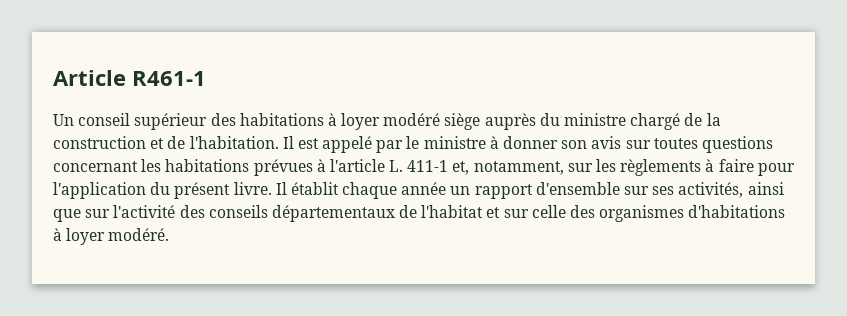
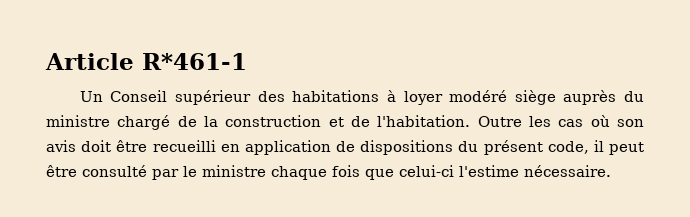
[132,71,206,86] R461-1 -> [142,53,247,70] R*461-1
[78,113,131,126] conseil -> [110,90,168,102] Conseil
[282,136,773,153] [53,159,795,176] [53,182,784,199] [53,205,786,222] [53,228,170,245] Il est appelé par le ministre à donner son avis sur toutes questions concernant les habitations prévues à l'article L. 411-1 et, notamment, sur les règlements à faire pour l'application du présent livre. Il établit chaque année un rapport d'ensemble sur ses activités, ainsi que sur l'activité des conseils départementaux de l'habitat et sur celle des organismes d'habitations à loyer modéré. -> [477,115,644,127] [46,140,644,155] [46,165,611,180] Outre les cas où son avis doit être recueilli en application de dispositions du présent code, il peut être consulté par le ministre chaque fois que celui-ci l'estime nécessaire.

